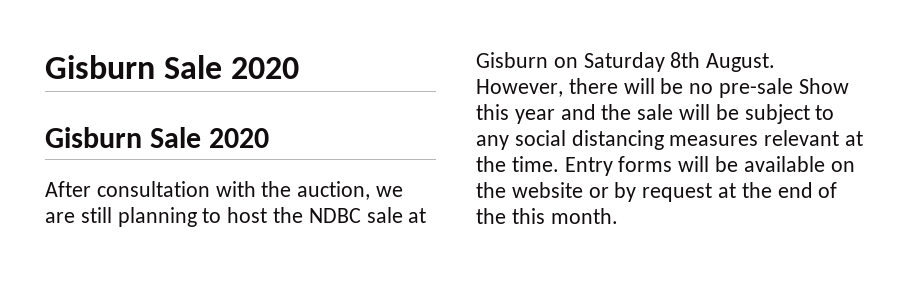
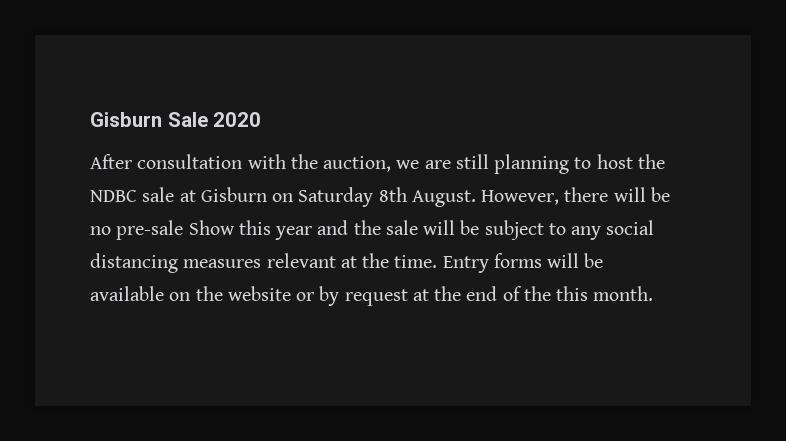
[45,55,300,79] [45,127,270,148] Gisburn Sale 2020 // Gisburn Sale 2020 -> [90,112,262,127] Gisburn Sale 2020

